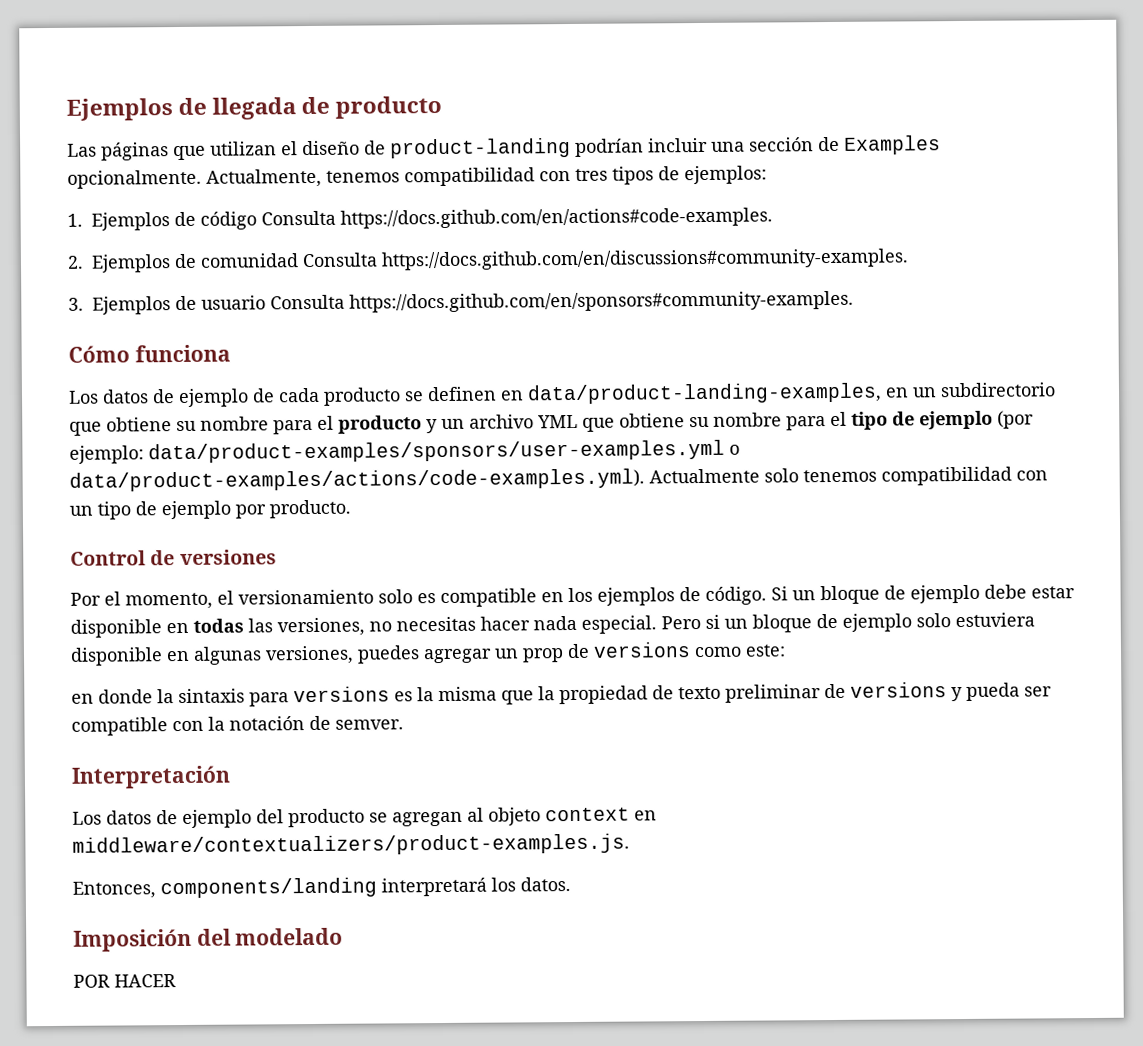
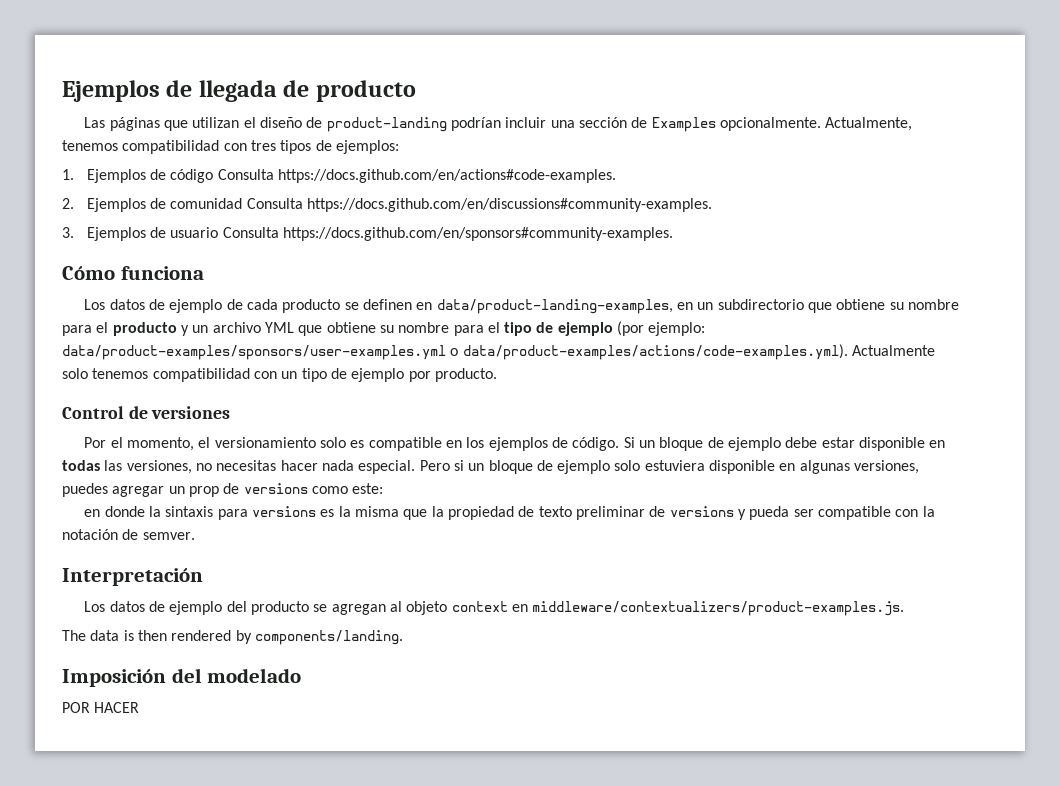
[72,877,571,899] Entonces, components/landing interpretará los datos. -> [62,630,403,645] The data is then rendered by components/landing.

